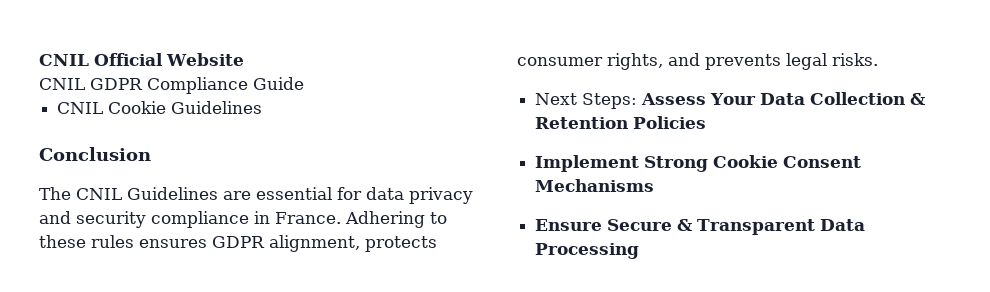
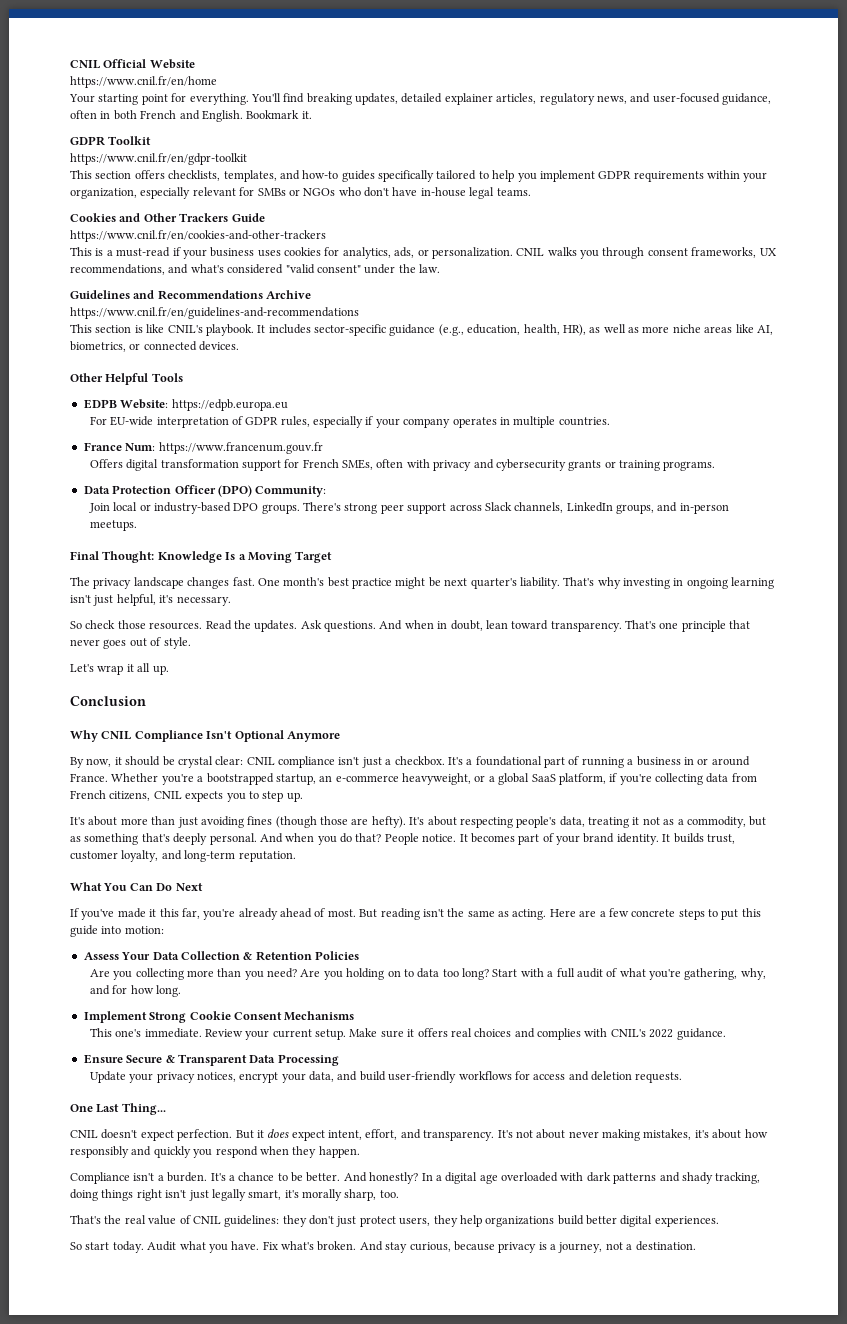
[39,77,304,94] [57,101,263,114] [39,147,151,161] [39,187,473,204] [39,211,447,228] [39,235,437,252] [517,53,878,70] [535,93,638,109] CNIL GDPR Compliance Guide // CNIL Cookie Guidelines // Conclusion // The CNIL Guidelines are essential for data privacy and security compliance in France. Adhering to these rules ensures GDPR alignment, protects consumer rights, and prevents legal risks. // Next Steps: -> [70,76,217,88] [69,93,771,105] [70,110,312,122] [70,136,152,146] [70,153,247,165] [70,170,768,182] [70,187,531,199] [70,213,265,222] [70,230,326,242] [70,247,777,259] [70,264,440,275] [70,290,312,300] [70,307,359,319] [70,324,773,336] [70,341,240,352] [70,373,183,385] [83,399,288,411] [89,416,610,428] [83,442,323,454] [89,459,716,471] [83,485,327,497] [88,502,729,514] [89,520,137,531] [70,551,333,563] [70,577,775,589] [70,594,231,606] [70,620,751,632] [70,637,191,649] [70,663,169,675] [70,696,146,706] [70,730,340,742] [70,756,750,768] [70,773,757,785] [70,790,303,802] [70,816,767,828] [70,833,735,845] [70,850,296,862] [70,882,203,891] [70,908,761,920] [70,925,164,937] https://www.cnil.fr/en/home // Your starting point for everything. You'll find breaking updates, detailed explainer articles, regulatory news, and user-focused guidance, often in both French and English. Bookmark it. // GDPR Toolkit // https://www.cnil.fr/en/gdpr-toolkit // This section offers checklists, templates, and how-to guides specifically tailored to help you implement GDPR requirements within your organization, especially relevant for SMBs or NGOs who don't have in-house legal teams. // Cookies and Other Trackers Guide // https://www.cnil.fr/en/cookies-and-other-trackers // This is a must-read if your business uses cookies for analytics, ads, or personalization. CNIL walks you through consent frameworks, UX recommendations, and what's considered "valid consent" under the law. // Guidelines and Recommendations Archive // https://www.cnil.fr/en/guidelines-and-recommendations // This section is like CNIL's playbook. It includes sector-specific guidance (e.g., education, health, HR), as well as more niche areas like AI, biometrics, or connected devices. // Other Helpful Tools // EDPB Website: https://edpb.europa.eu // For EU-wide interpretation of GDPR rules, especially if your company operates in multiple countries. // France Num: https://www.francenum.gouv.fr // Offers digital transformation support for French SMEs, often with privacy and cybersecurity grants or training programs. // Data Protection Officer (DPO) Community: // Join local or industry-based DPO groups. There's strong peer support across Slack channels, LinkedIn groups, and in-person meetups. // Final Thought: Knowledge Is a Moving Target // The privacy landscape changes fast. One month's best practice might be next quarter's liability. That's why investing in ongoing learning isn't just helpful, it's necessary. // So check those resources. Read the updates. Ask questions. And when in doubt, lean toward transparency. That's one principle that never goes out of style. // Let's wrap it all up. // Conclusion // Why CNIL Compliance Isn't Optional Anymore // By now, it should be crystal clear: CNIL compliance isn't just a checkbox. It's a foundational part of running a business in or around France. Whether you're a bootstrapped startup, an e-commerce heavyweight, or a global SaaS platform, if you're collecting data from French citizens, CNIL expects you to step up. // It's about more than just avoiding fines (though those are hefty). It's about respecting people's data, treating it not as a commodity, but as something that's deeply personal. And when you do that? People notice. It becomes part of your brand identity. It builds trust, customer loyalty, and long-term reputation. // What You Can Do Next // If you've made it this far, you're already ahead of most. But reading isn't the same as acting. Here are a few concrete steps to put this guide into motion: //
(707, 122) none -> [89,968,766,980] [89,985,181,997] // Are you collecting more than you need? Are you holding on to data too long? Start with a full audit of what you're gathering, why, and for how long.
(655, 185) none -> [89,1028,726,1040] // This one's immediate. Review your current setup. Make sure it offers real choices and complies with CNIL's 2022 guidance.
(640, 251) none -> [89,1071,683,1083] [70,1103,166,1115] [70,1129,768,1141] [70,1146,360,1158] [70,1172,761,1184] [70,1189,399,1201] [70,1215,719,1227] [70,1241,696,1253] // Update your privacy notices, encrypt your data, and build user-friendly workflows for access and deletion requests. // One Last Thing... // CNIL doesn't expect perfection. But it does expect intent, effort, and transparency. It's not about never making mistakes, it's about how responsibly and quickly you respond when they happen. // Compliance isn't a burden. It's a chance to be better. And honestly? In a digital age overloaded with dark patterns and shady tracking, doing things right isn't just legally smart, it's morally sharp, too. // That's the real value of CNIL guidelines: they don't just protect users, they help organizations build better digital experiences. // So start today. Audit what you have. Fix what's broken. And stay curious, because privacy is a journey, not a destination.

